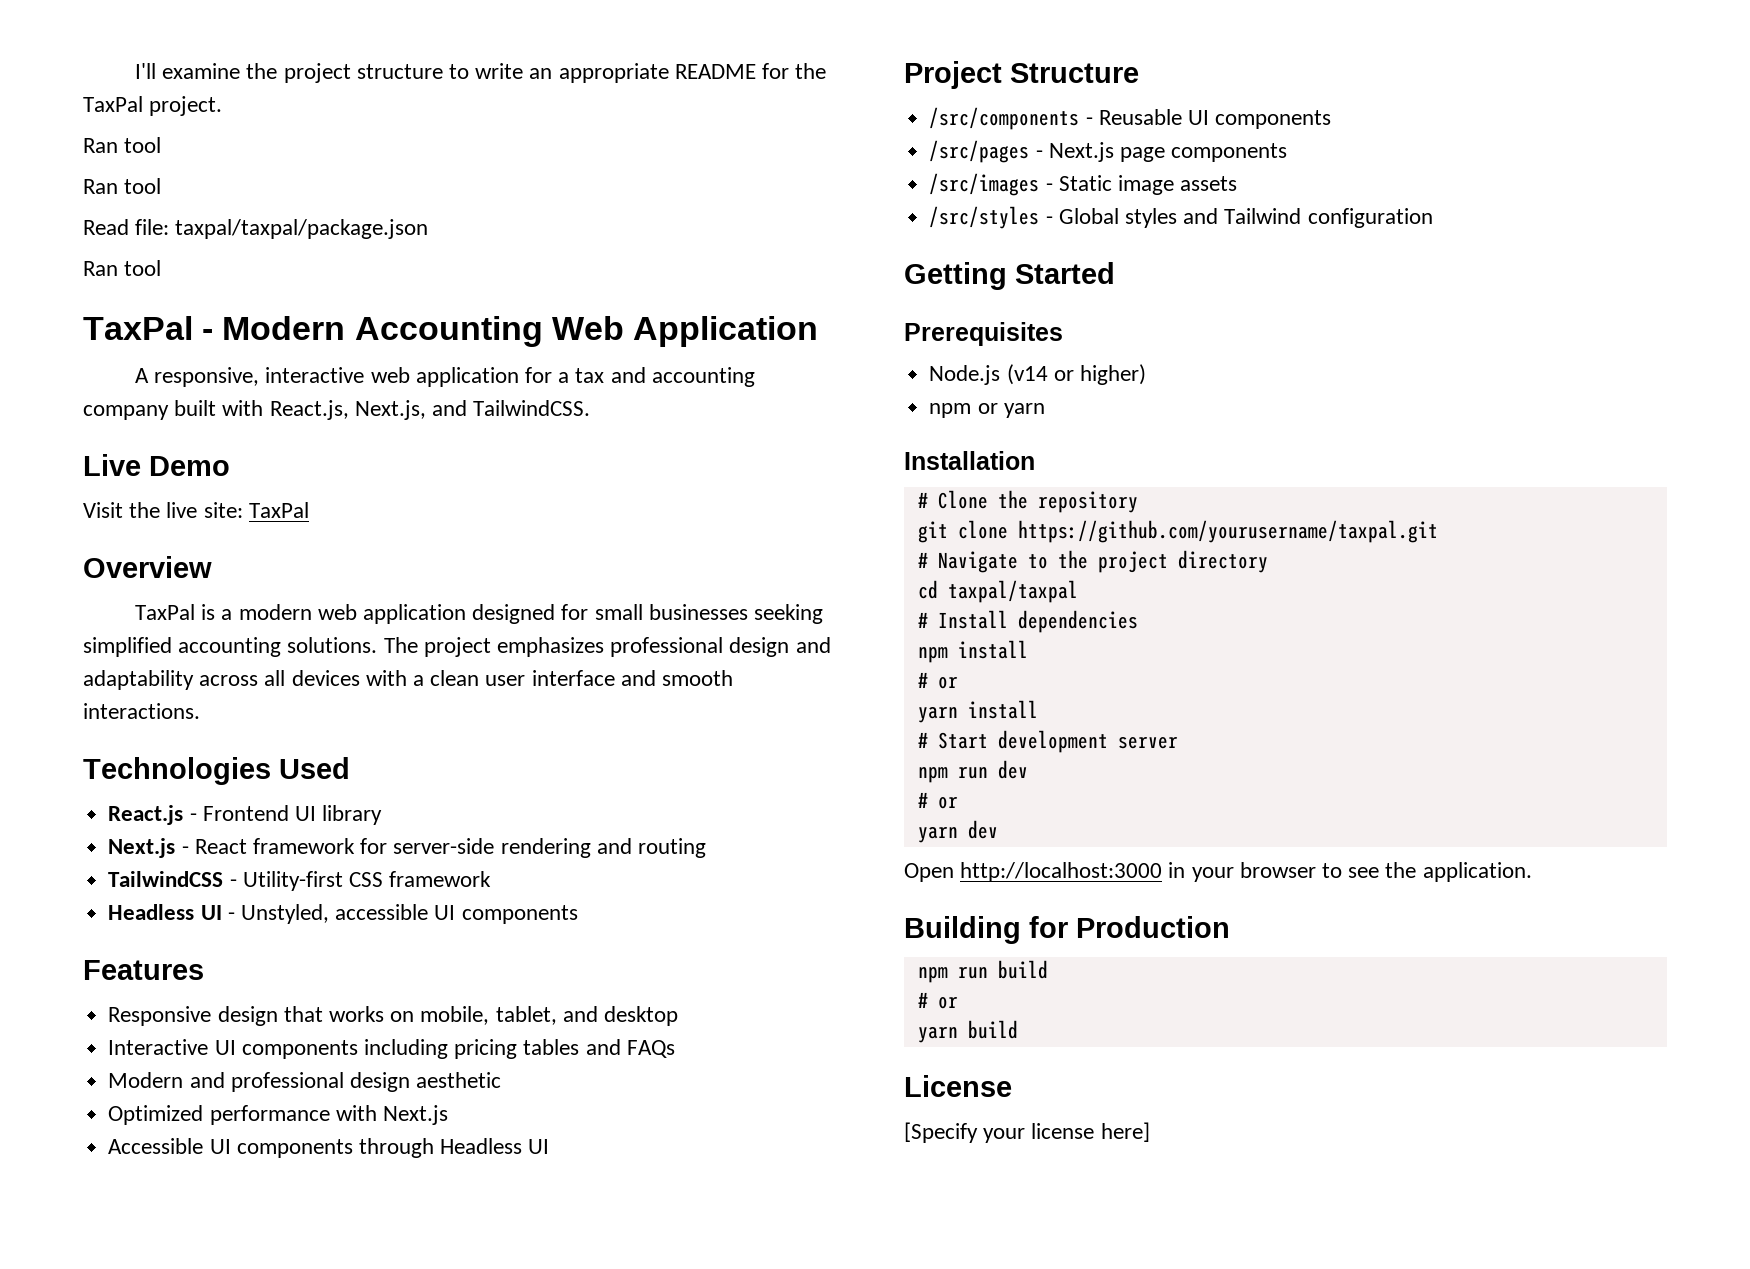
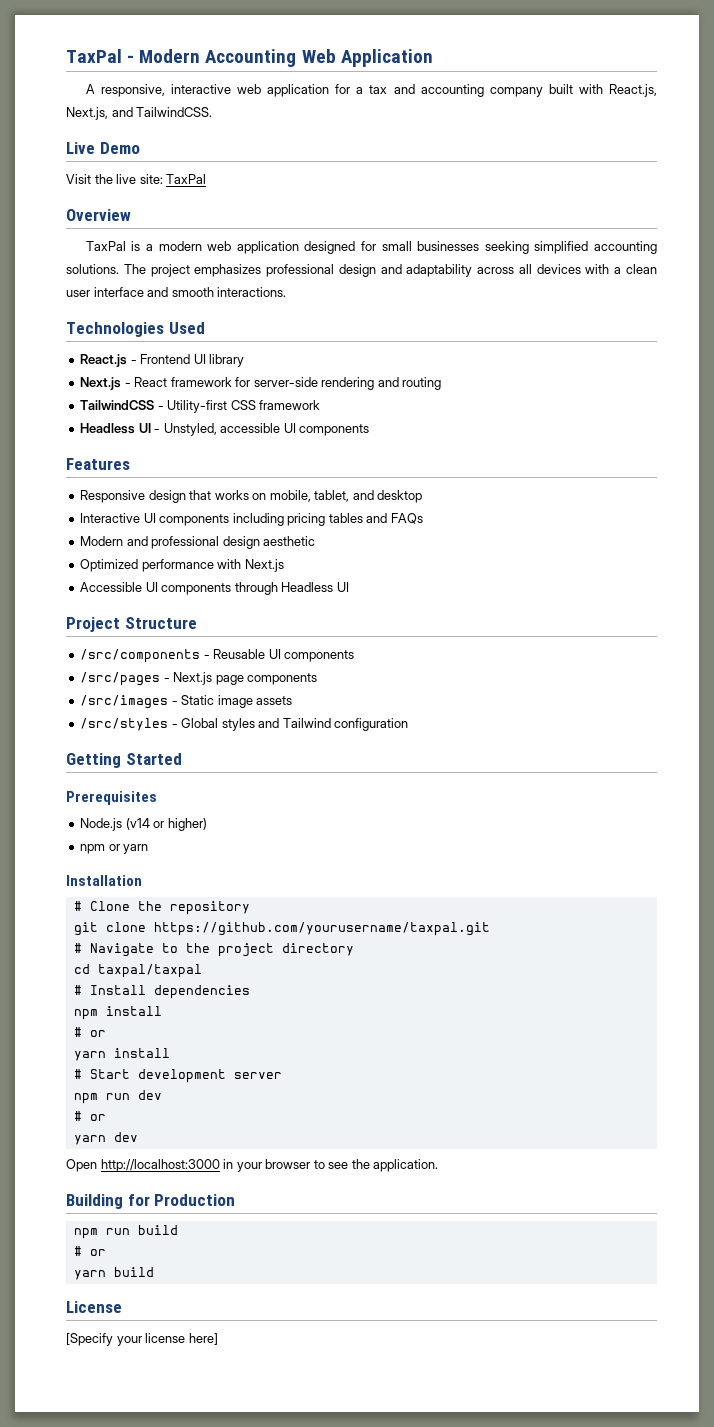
[135,63,827,83] [83,96,223,116] [83,137,162,153] [83,178,162,194] [83,219,429,239] [83,260,162,276] I'll examine the project structure to write an appropriate README for the TaxPal project. // Ran tool // Ran tool // Read file: taxpal/taxpal/package.json // Ran tool // -> (66, 56) none

